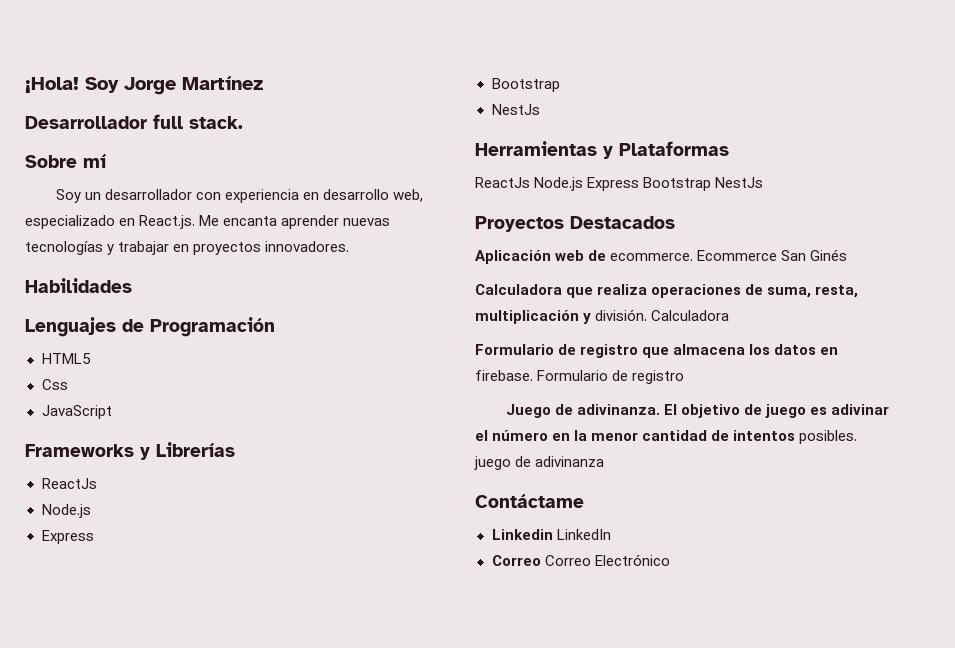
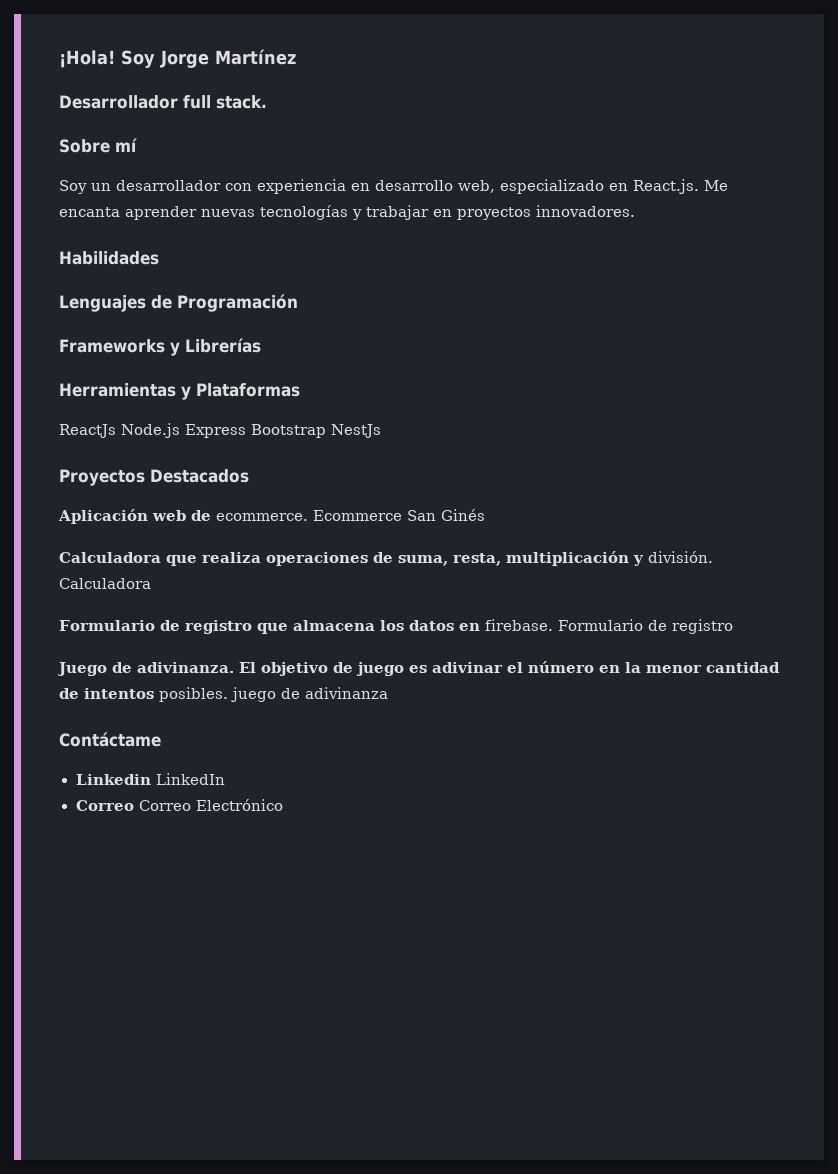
[41,353,91,364] [41,379,68,390] [41,405,112,419] // HTML5 // Css // JavaScript -> (298, 303) none
[41,478,97,489] [41,504,91,518] [41,530,94,544] [491,78,560,92] [491,104,540,115] // ReactJs // Node.js // Express // Bootstrap // NestJs -> (261, 345) none

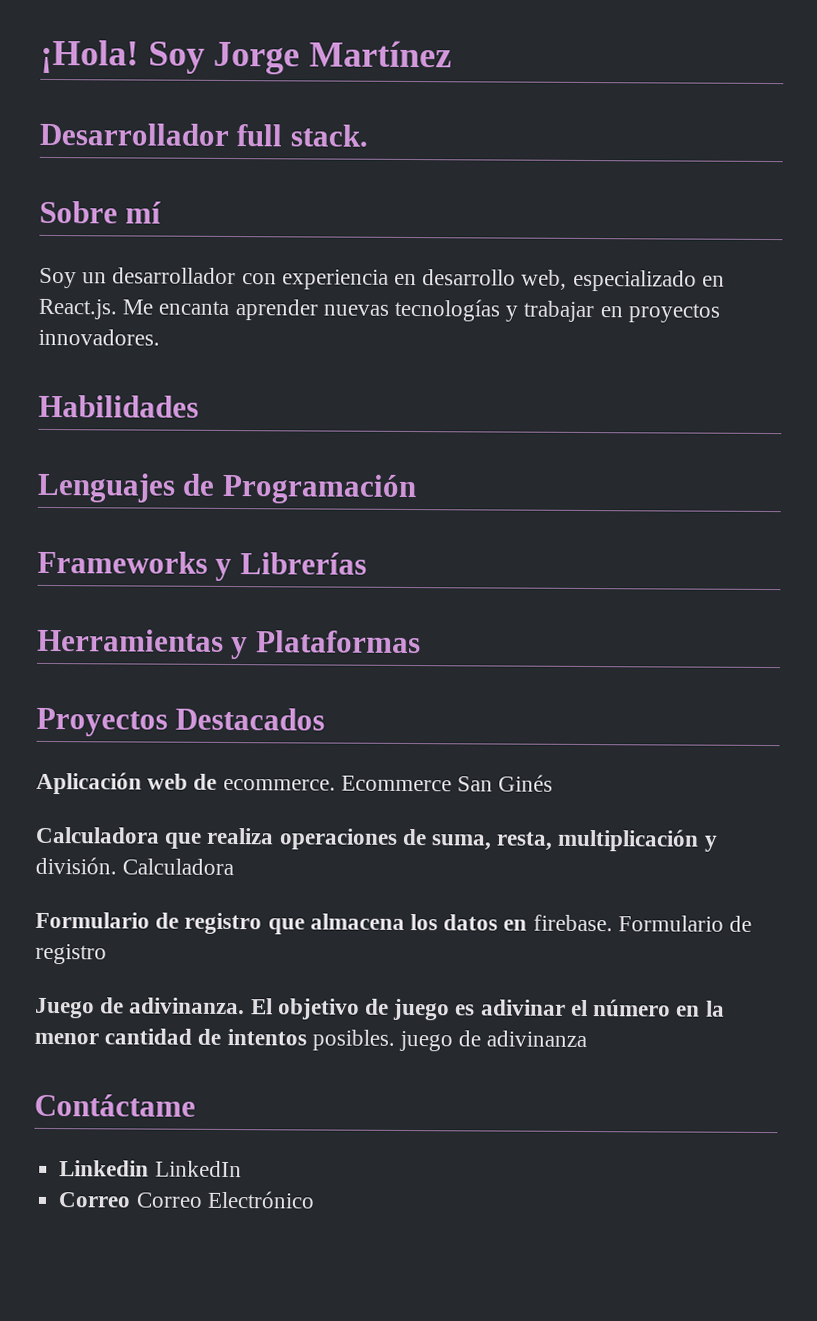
[59,423,381,438] // ReactJs Node.js Express Bootstrap NestJs -> (421, 642) none

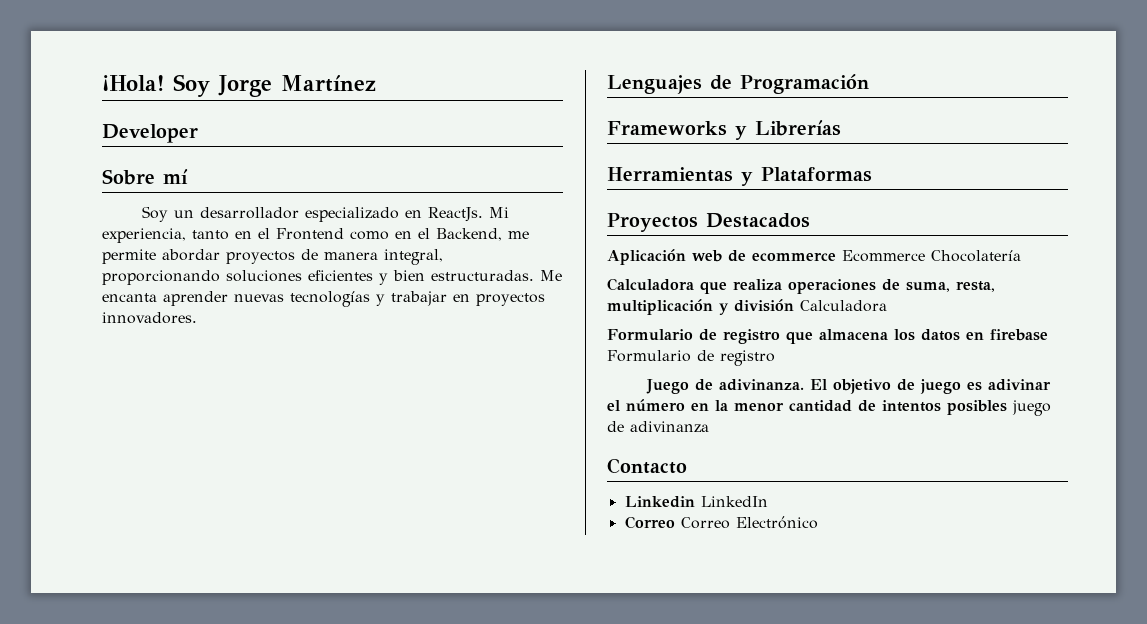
[39,122,368,147] Desarrollador full stack. -> [102,124,198,143] Developer
[241,269,725,292] [38,298,118,320] con experiencia en desarrollo web, especializado en React.js. -> [304,207,509,222] [102,228,529,243] [102,249,443,265] [102,270,534,285] especializado en ReactJs. Mi experiencia, tanto en el Frontend como en el Backend, me permite abordar proyectos de manera integral, proporcionando soluciones eficientes y bien estructuradas.
[38,394,199,418] // Habilidades -> (197, 318) none
[222,774,554,792] ecommerce. Ecommerce San Ginés -> [752,250,1021,262] ecommerce Ecommerce Chocolatería
[35,856,117,875] división. -> [734,299,794,312] división
[532,914,613,932] firebase. -> [990,329,1048,341] firebase
[311,1029,395,1051] posibles. -> [947,400,1007,415] posibles
[34,1093,196,1117] Contáctame -> [607,458,687,474] Contacto

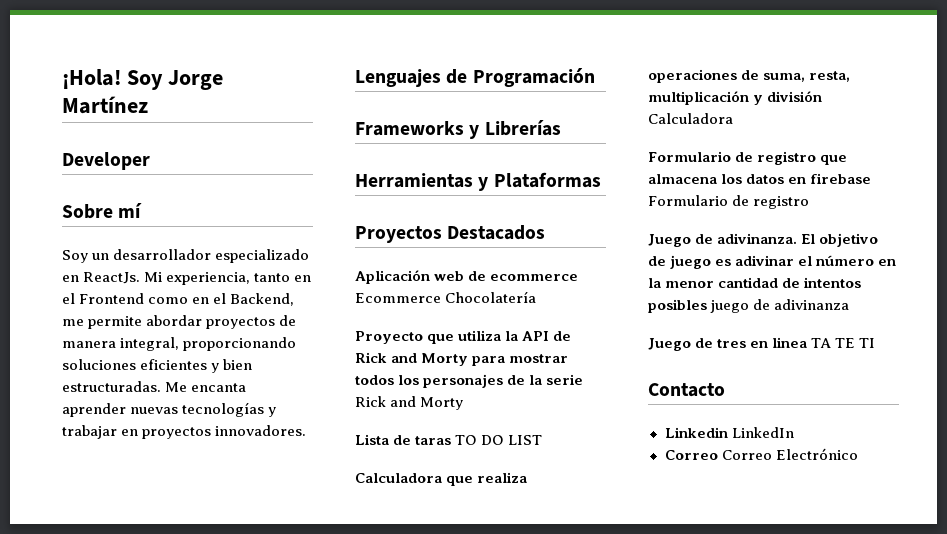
(1021, 256) none -> [355,330,572,344] [355,352,569,366] [355,374,584,388] [355,396,464,410] [355,434,543,445] // Proyecto que utiliza la API de Rick and Morty para mostrar todos los personajes de la serie Rick and Morty // Lista de taras TO DO LIST
(709, 427) none -> [648,337,876,351] // Juego de tres en linea TA TE TI

